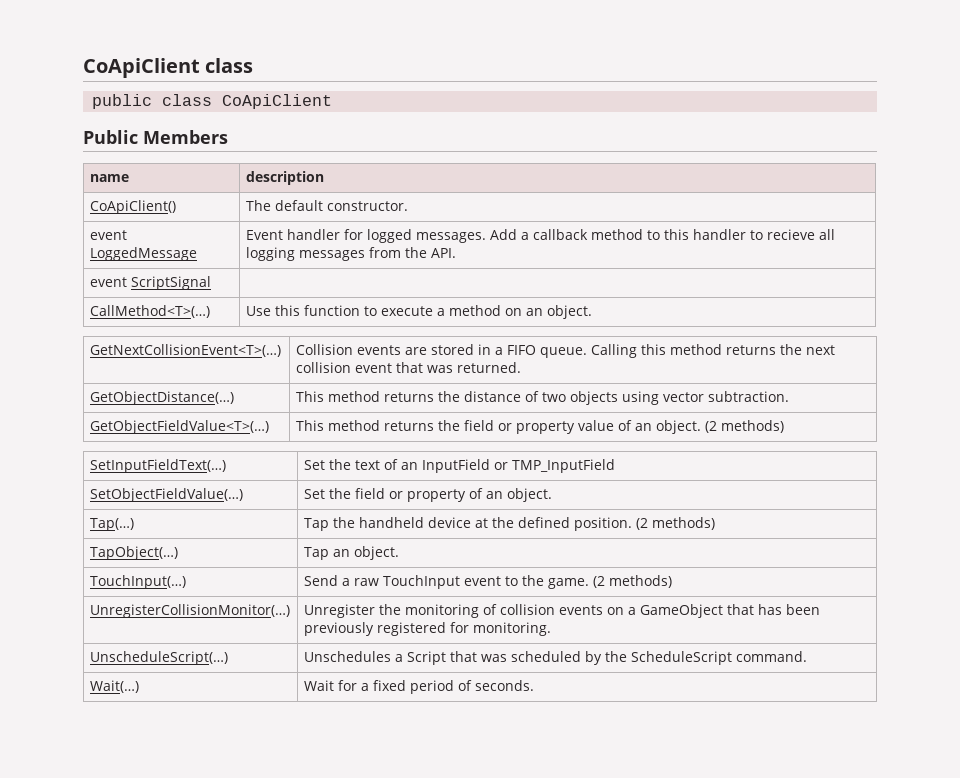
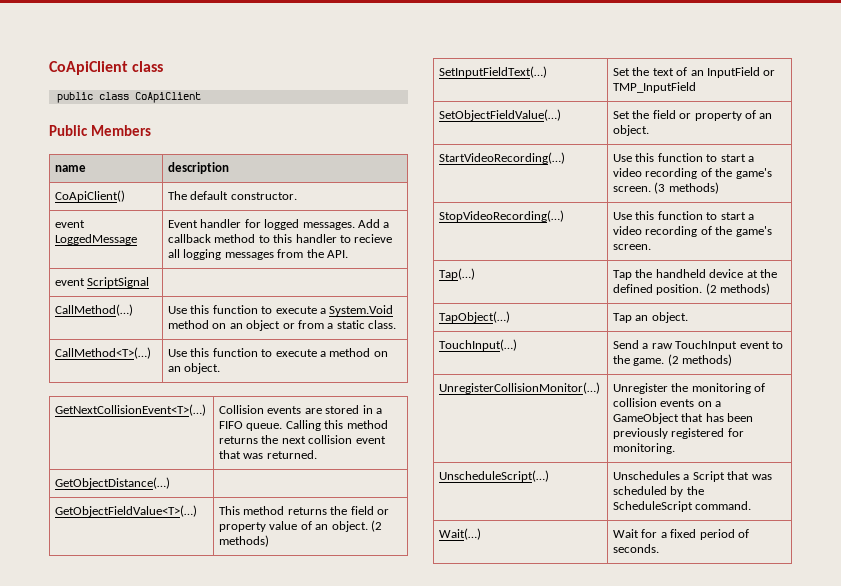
(212, 283) none -> [55,304,134,316] [168,305,394,316] [168,320,397,331] // CallMethod(…) | Use this function to execute a System.Void method on an object or from a static class.
[296,391,790,405] This method returns the distance of two objects using vector subtraction. -> (171, 483) none
(553, 495) none -> [439,152,566,164] [613,153,754,162] [613,168,772,179] [613,182,719,194] [439,210,565,222] [613,211,754,220] [613,226,772,237] [613,244,652,250] // StartVideoRecording(…) | Use this function to start a video recording of the game's screen. (3 methods) // StopVideoRecording(…) | Use this function to start a video recording of the game's screen.

